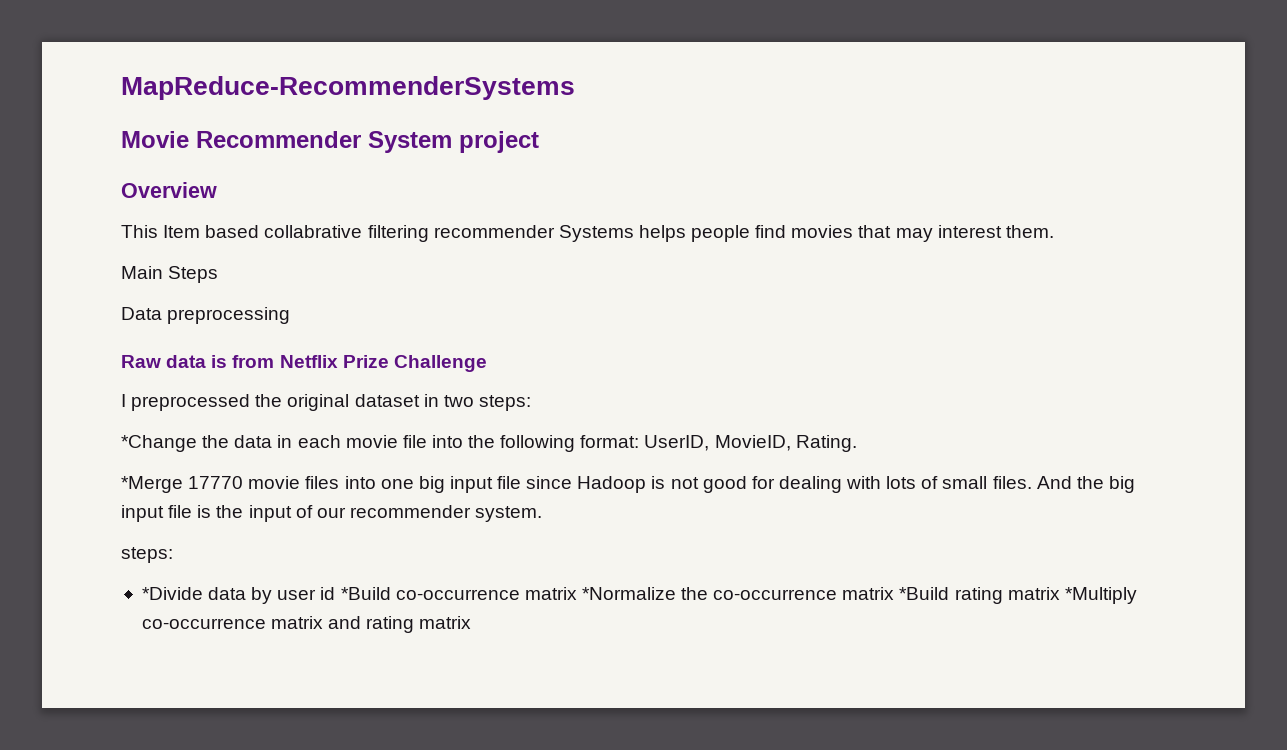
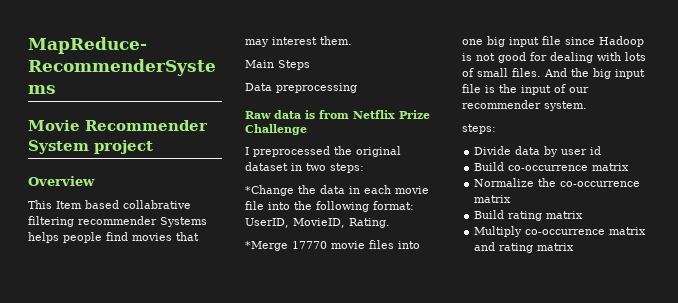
[141,587,203,600] *Divide -> [474,146,512,155] Divide
[340,587,676,600] *Build co-occurrence matrix *Normalize -> [474,162,630,171] [474,178,535,187] // Build co-occurrence matrix // Normalize
[899,587,1137,604] *Build rating matrix *Multiply -> [474,210,584,221] [474,226,523,237] // Build rating matrix // Multiply

